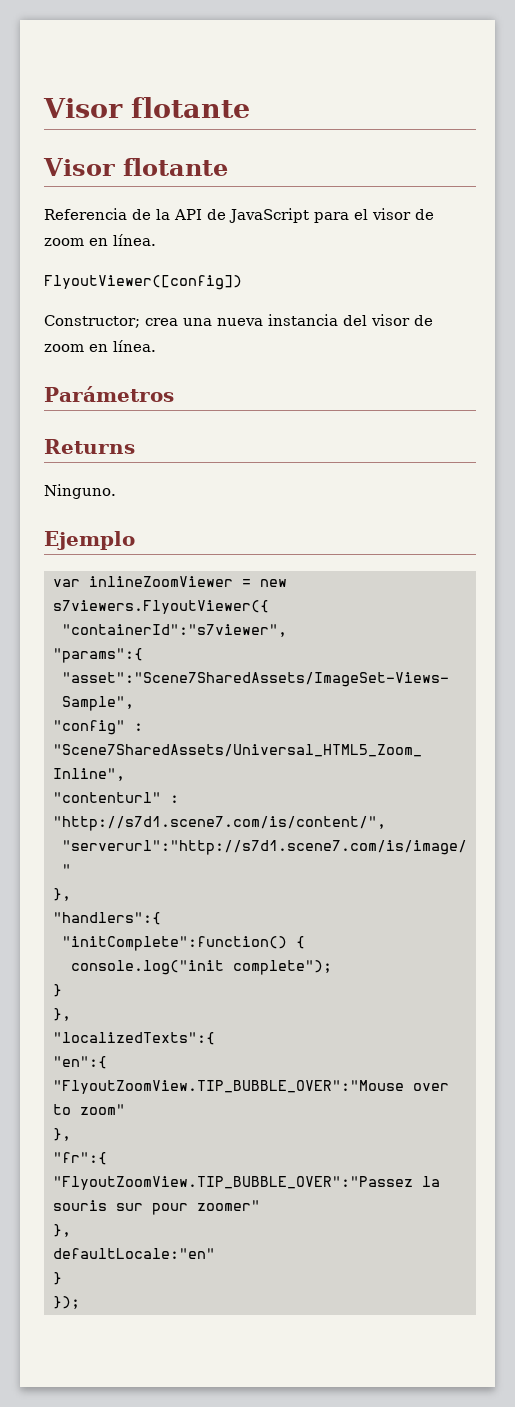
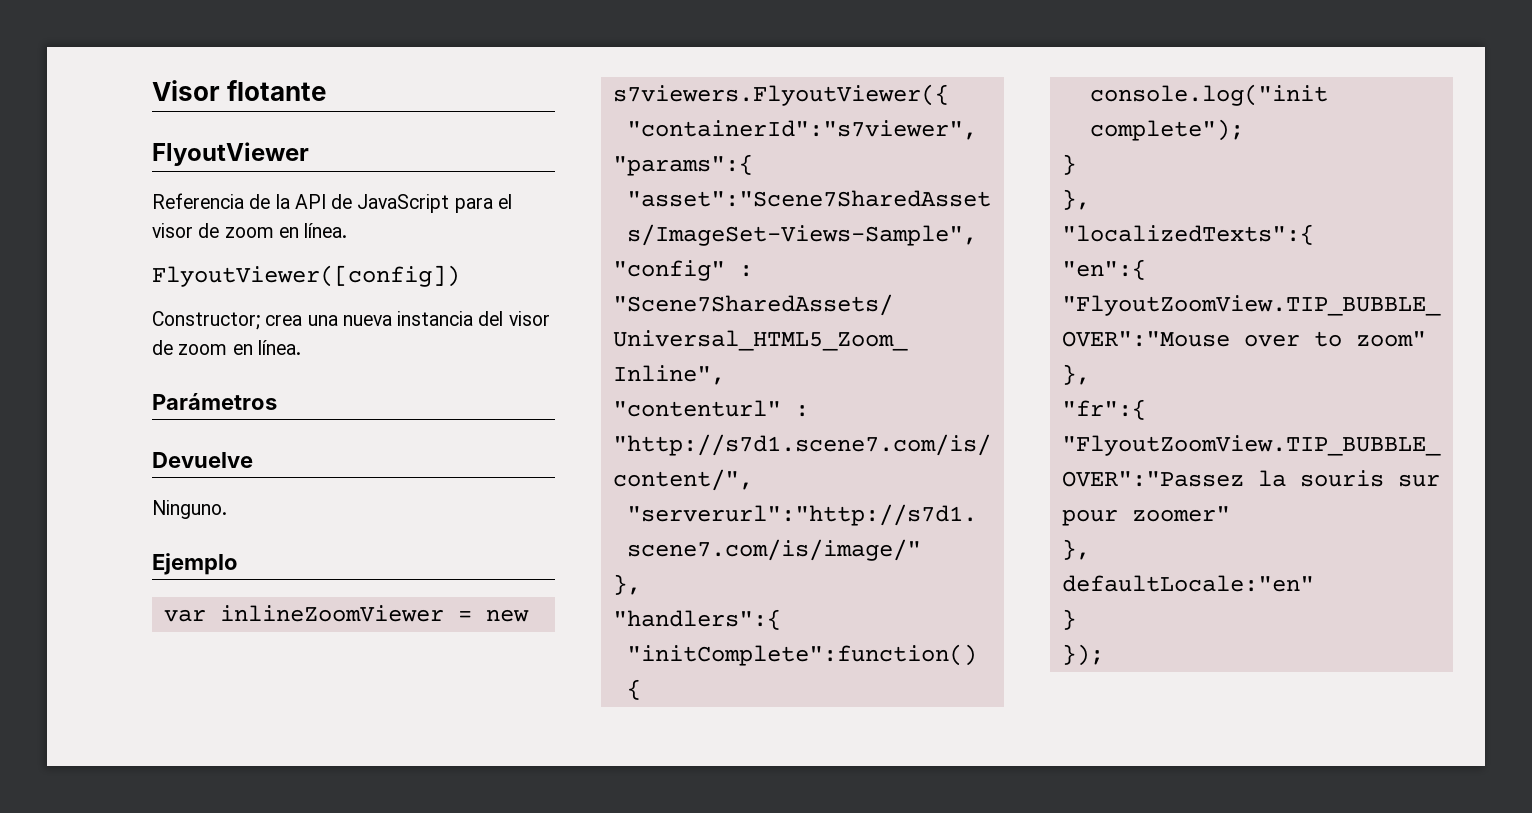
[43,97,250,118] [43,158,228,176] Visor flotante // Visor flotante -> [152,80,327,101] [152,142,309,166] Visor flotante // FlyoutViewer
[44,439,135,454] Returns -> [152,452,253,468] Devuelve

